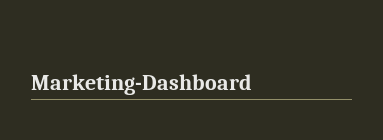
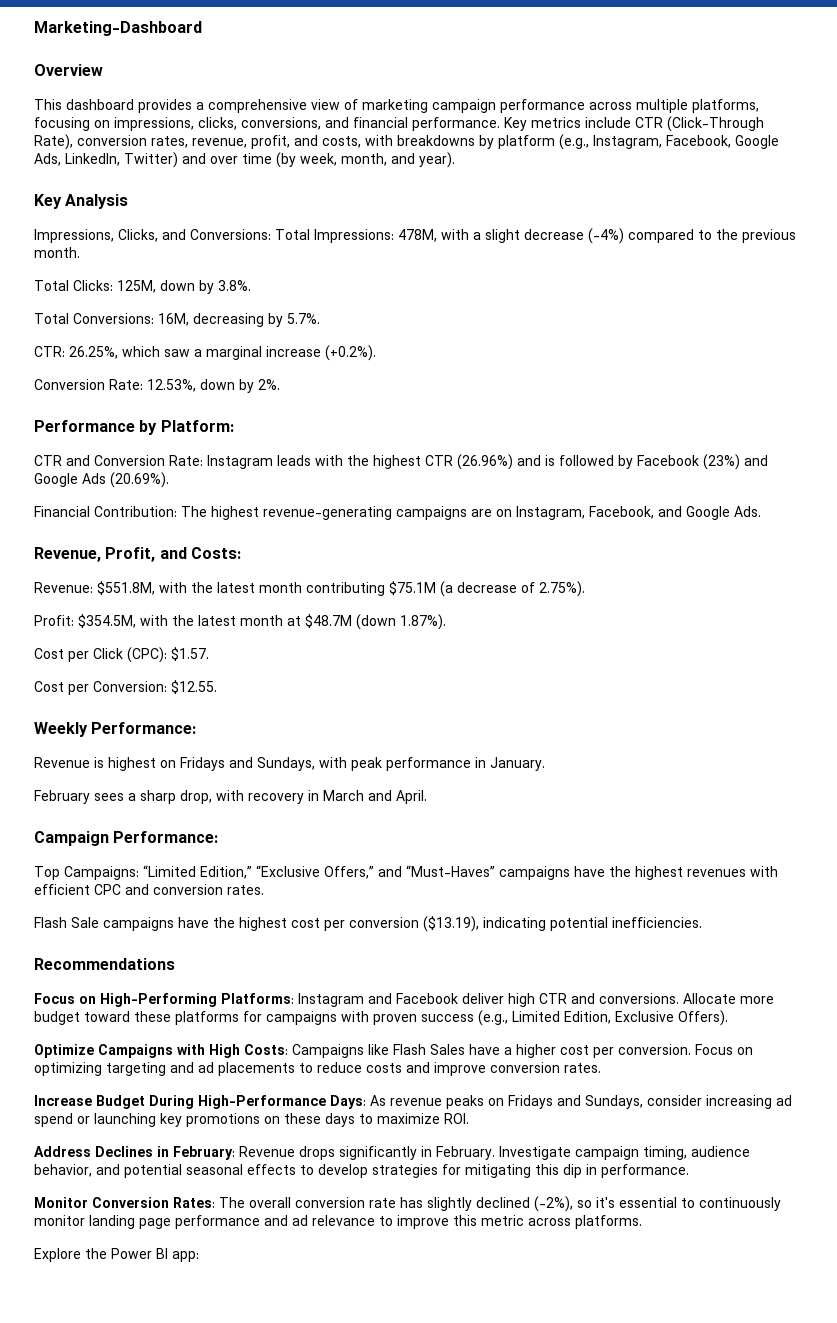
(252, 84) none -> [34,64,103,76] [34,99,759,113] [34,116,764,132] [34,134,779,150] [34,152,455,168] [34,194,129,209] [34,228,796,244] [34,247,80,258] [34,280,251,294] [34,313,320,327] [34,345,376,361] [34,379,280,393] [34,420,234,435] [34,454,768,470] [34,472,169,488] [34,506,761,520] [34,547,241,562] [34,581,585,597] [34,614,446,630] [34,647,209,663] [34,680,217,695] [34,722,197,737] [34,757,545,771] [34,790,427,804] [34,831,219,846] [34,865,778,880] [34,884,264,895] [34,916,702,932] [34,958,175,970] [34,993,774,1007] [34,1010,728,1026] [34,1044,753,1058] [34,1062,601,1076] [34,1095,792,1109] [34,1113,469,1127] [34,1146,750,1160] [34,1164,689,1178] [34,1196,781,1212] [34,1215,642,1229] [34,1248,199,1262] // Overview // This dashboard provides a comprehensive view of marketing campaign performance across multiple platforms, focusing on impressions, clicks, conversions, and financial performance. Key metrics include CTR (Click-Through Rate), conversion rates, revenue, profit, and costs, with breakdowns by platform (e.g., Instagram, Facebook, Google Ads, LinkedIn, Twitter) and over time (by week, month, and year). // Key Analysis // Impressions, Clicks, and Conversions: Total Impressions: 478M, with a slight decrease (-4%) compared to the previous month. // Total Clicks: 125M, down by 3.8%. // Total Conversions: 16M, decreasing by 5.7%. // CTR: 26.25%, which saw a marginal increase (+0.2%). // Conversion Rate: 12.53%, down by 2%. // Performance by Platform: // CTR and Conversion Rate: Instagram leads with the highest CTR (26.96%) and is followed by Facebook (23%) and Google Ads (20.69%). // Financial Contribution: The highest revenue-generating campaigns are on Instagram, Facebook, and Google Ads. // Revenue, Profit, and Costs: // Revenue: $551.8M, with the latest month contributing $75.1M (a decrease of 2.75%). // Profit: $354.5M, with the latest month at $48.7M (down 1.87%). // Cost per Click (CPC): $1.57. // Cost per Conversion: $12.55. // Weekly Performance: // Revenue is highest on Fridays and Sundays, with peak performance in January. // February sees a sharp drop, with recovery in March and April. // Campaign Performance: // Top Campaigns: “Limited Edition,” “Exclusive Offers,” and “Must-Haves” campaigns have the highest revenues with efficient CPC and conversion rates. // Flash Sale campaigns have the highest cost per conversion ($13.19), indicating potential inefficiencies. // Recommendations // Focus on High-Performing Platforms: Instagram and Facebook deliver high CTR and conversions. Allocate more budget toward these platforms for campaigns with proven success (e.g., Limited Edition, Exclusive Offers). // Optimize Campaigns with High Costs: Campaigns like Flash Sales have a higher cost per conversion. Focus on optimizing targeting and ad placements to reduce costs and improve conversion rates. // Increase Budget During High-Performance Days: As revenue peaks on Fridays and Sundays, consider increasing ad spend or launching key promotions on these days to maximize ROI. // Address Declines in February: Revenue drops significantly in February. Investigate campaign timing, audience behavior, and potential seasonal effects to develop strategies for mitigating this dip in performance. // Monitor Conversion Rates: The overall conversion rate has slightly declined (-2%), so it's essential to continuously monitor landing page performance and ad relevance to improve this metric across platforms. // Explore the Power BI app:

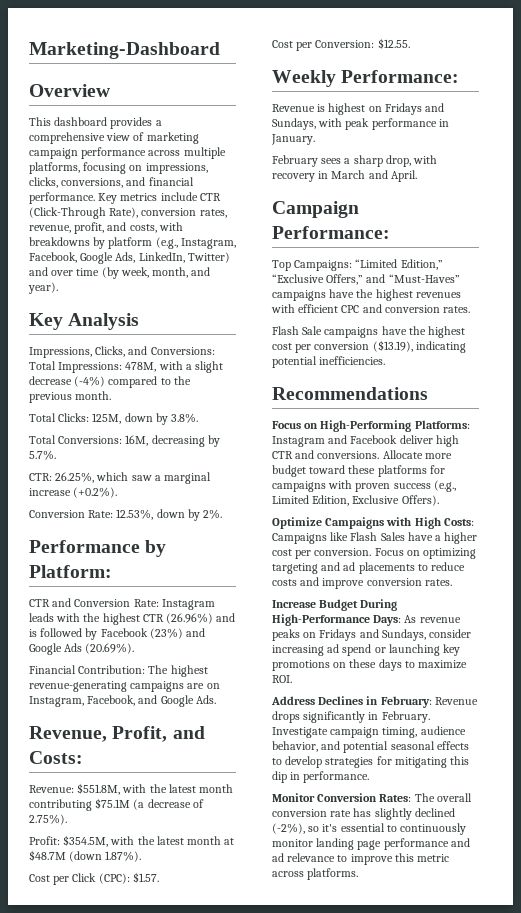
[34,1248,199,1262] // Explore the Power BI app: -> (359, 874) none

